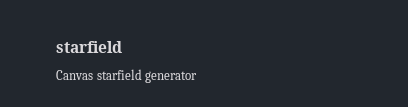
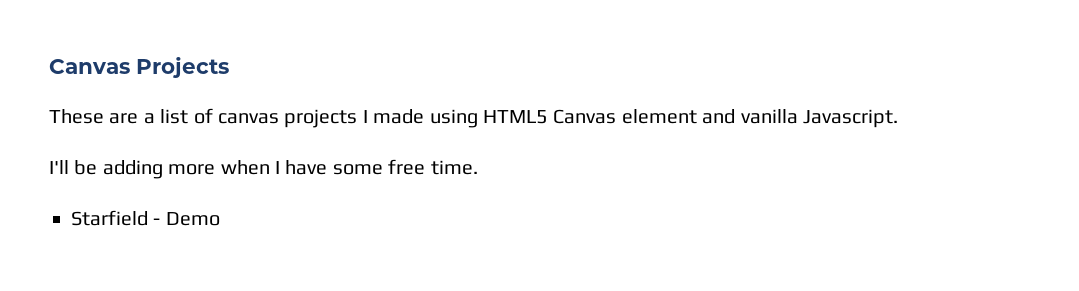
[56,41,122,53] [56,69,198,83] starfield // Canvas starfield generator -> [49,57,229,78] [49,108,898,128] [49,159,478,179] [71,210,220,226] Canvas Projects // These are a list of canvas projects I made using HTML5 Canvas element and vanilla Javascript. // I'll be adding more when I have some free time. // Starfield - Demo

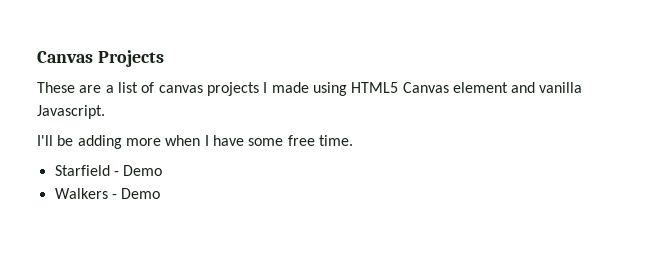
(220, 219) none -> [54,188,161,199] // Walkers - Demo

